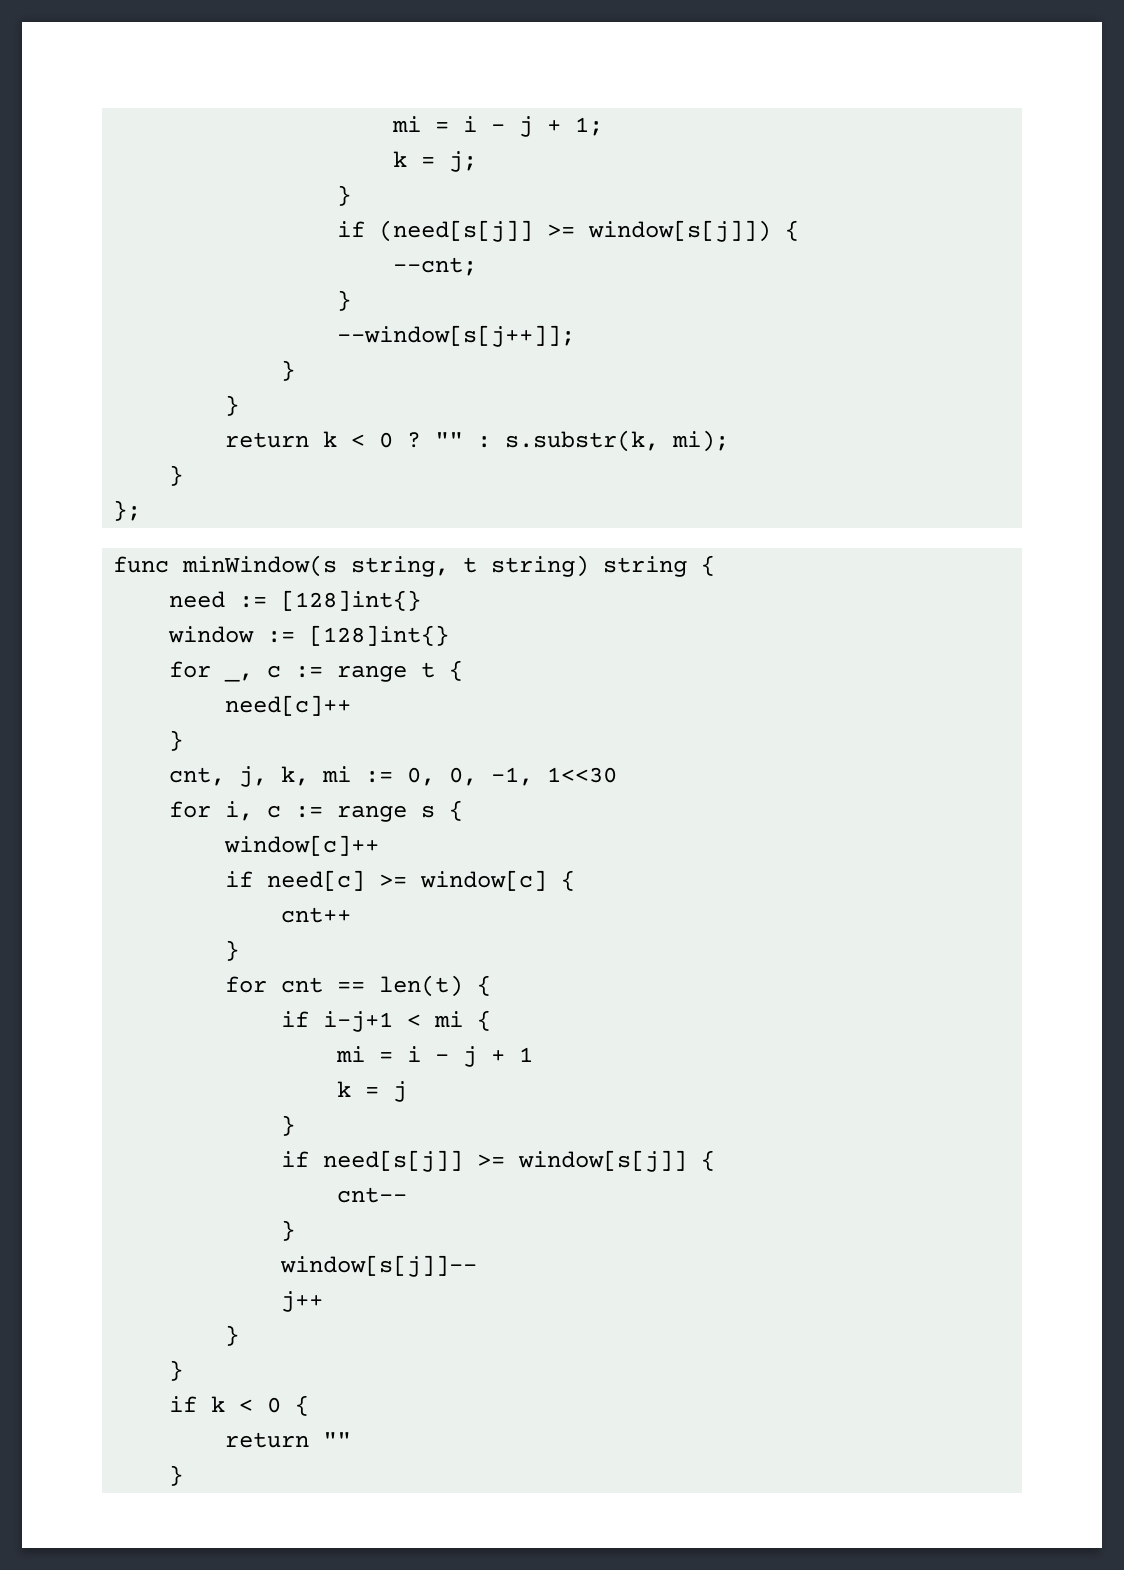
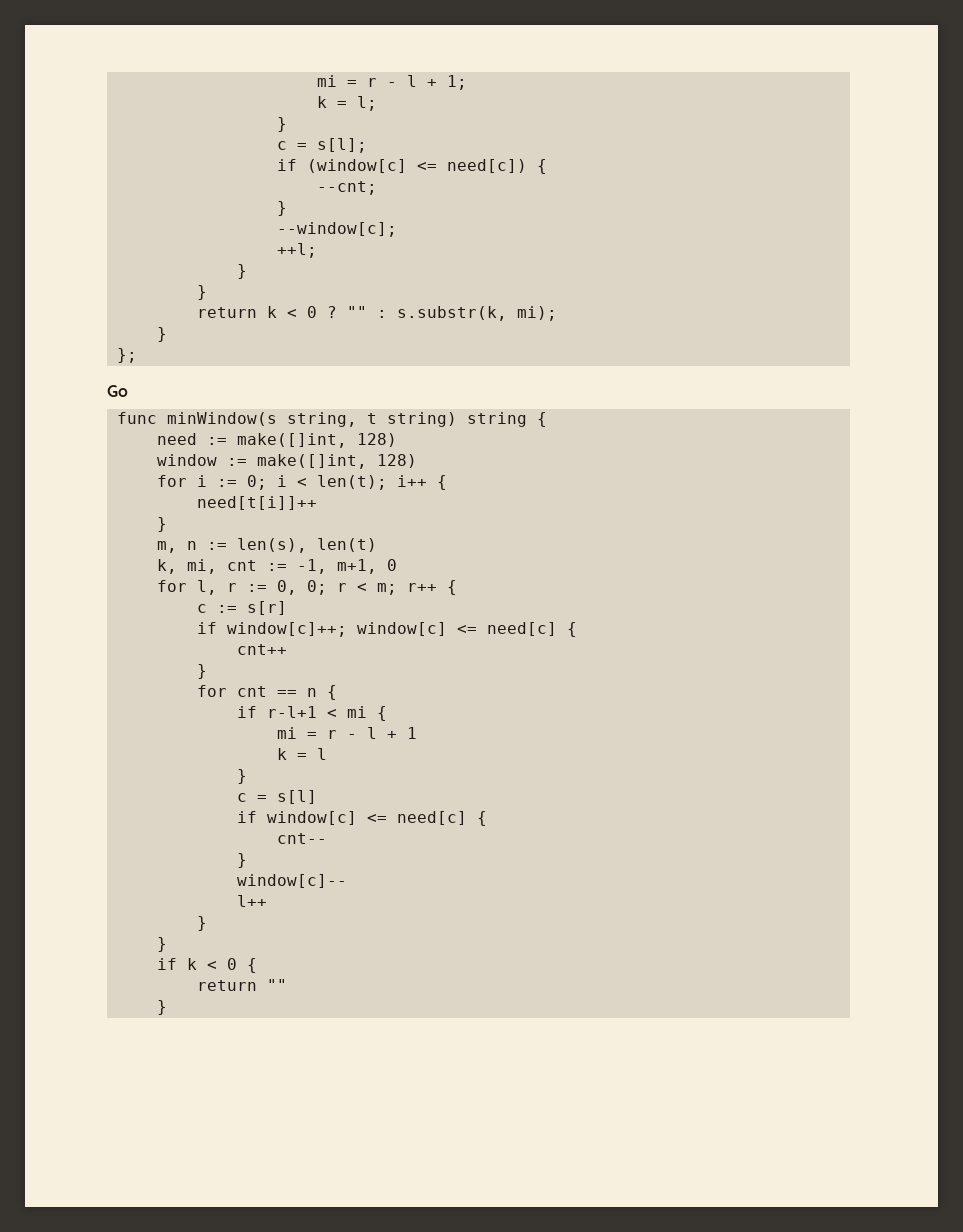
[392,116,534,137] mi = i - j -> [316,75,417,87] mi = r - l
[449,151,478,172] [337,185,352,206] [337,220,772,242] j; // } // if (need[s[j]] >= window[s[j]]) -> [356,96,377,111] [276,117,287,132] [276,138,367,153] [276,159,527,173] l; // } // c = s[l]; // if (window[c] <= need[c])
[337,325,576,347] --window[s[j++]]; -> [276,222,397,237] [276,243,317,258] --window[c]; // ++l;
(142, 510) none -> [107,385,128,397] // Go
[281,590,422,611] [128]int{} -> [236,433,397,448] make([]int, 128)
[309,625,450,646] [169,660,464,682] [225,695,352,716] [169,730,184,751] [169,766,618,787] [169,800,464,822] [224,835,380,856] [225,870,548,891] [128]int{} // for _, c := range t { // need[c]++ // } // cnt, j, k, mi := 0, 0, -1, 1<<30 // for i, c := range s { // window[c]++ // if need[c] >= window[c] -> [256,454,417,469] [156,475,447,490] [196,496,317,510] [156,517,167,532] [156,538,377,553] [156,559,397,574] [156,580,457,595] [196,601,287,615] [196,622,557,637] make([]int, 128) // for i := 0; i < len(t); i++ { // need[t[i]]++ // } // m, n := len(s), len(t) // k, mi, cnt := -1, m+1, 0 // for l, r := 0, 0; r < m; r++ { // c := s[r] // if window[c]++; window[c] <= need[c]
[379,975,464,997] len(t) -> [306,688,317,697] n
[323,1011,394,1032] i-j+1 -> [266,706,317,718] r-l+1
[407,1046,478,1067] i - j -> [326,727,377,739] r - l
[393,1081,408,1102] [281,1115,296,1136] [281,1150,688,1172] j // } // if need[s[j]] >= window[s[j]] -> [316,748,327,760] [236,769,247,784] [236,790,317,804] [236,811,467,825] l // } // c = s[l] // if window[c] <= need[c]
[280,1255,478,1277] [281,1291,324,1312] window[s[j]]-- // j++ -> [236,874,347,888] [236,895,267,907] window[c]-- // l++

